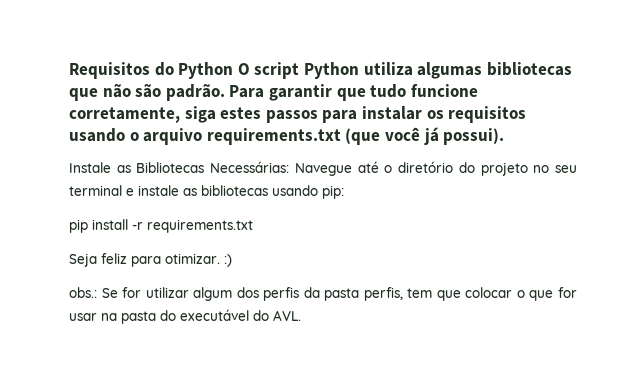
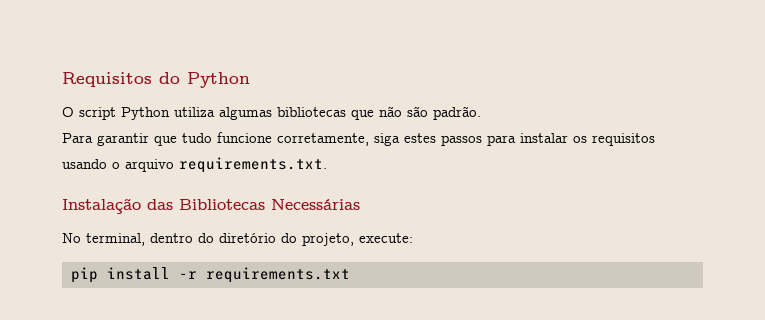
(234, 70) none -> (250, 80) //
(225, 92) none -> (481, 113) //
[206,127,505,145] [69,161,578,176] [69,185,344,199] [69,219,253,233] [69,253,232,267] [69,287,578,301] [69,309,301,324] requirements.txt (que você já possui). // Instale as Bibliotecas Necessárias: Navegue até o diretório do projeto no seu terminal e instale as bibliotecas usando pip: // pip install -r requirements.txt // Seja feliz para otimizar. :) // obs.: Se for utilizar algum dos perfis da pasta perfis, tem que colocar o que for usar na pasta do executável do AVL. -> [179,157,327,173] [62,198,360,214] [62,233,413,246] [71,267,350,283] requirements.txt. // Instalação das Bibliotecas Necessárias // No terminal, dentro do diretório do projeto, execute: // pip install -r requirements.txt

